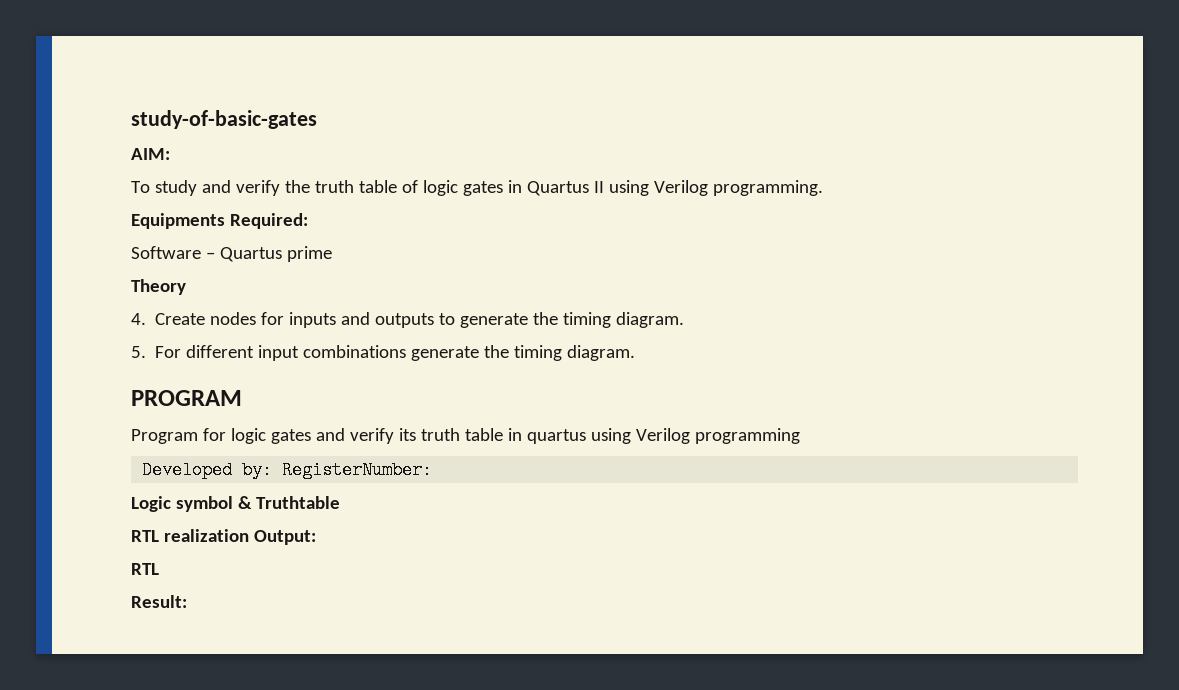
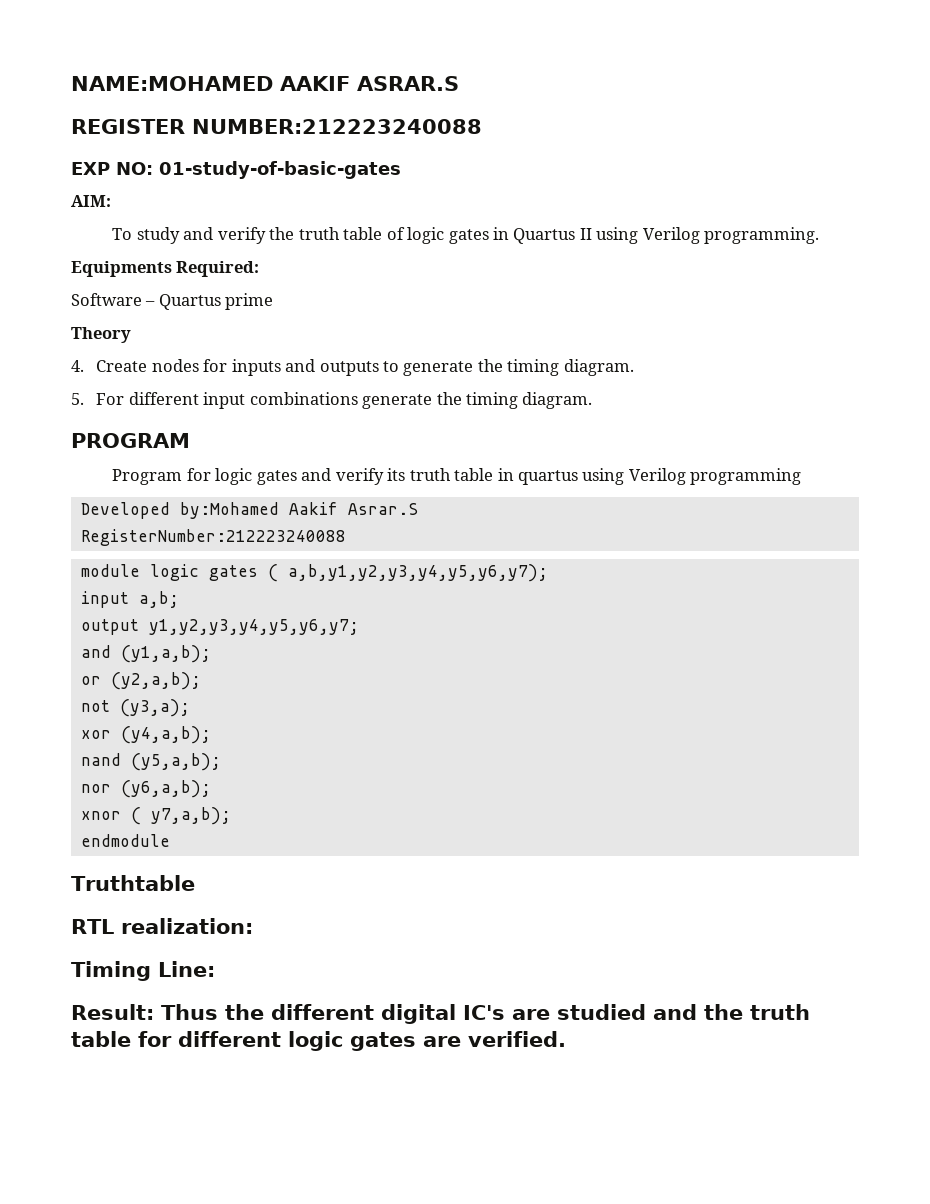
[131,110,317,129] study-of-basic-gates -> [71,76,459,91] [71,119,482,134] [71,161,401,179] NAME:MOHAMED AAKIF ASRAR.S // REGISTER NUMBER:212223240088 // EXP NO: 01-study-of-basic-gates
[242,461,433,479] [131,496,340,512] [131,529,316,545] [131,563,159,575] [131,595,187,608] by: RegisterNumber: // Logic symbol & Truthtable // RTL realization Output: // RTL // Result: -> [179,502,418,519] [80,529,346,546] [80,564,548,582] [80,591,179,608] [80,619,359,635] [80,645,211,663] [80,672,201,690] [80,699,190,717] [80,726,211,744] [80,753,221,771] [80,780,211,798] [80,807,231,825] [80,834,170,847] [71,875,195,891] [71,918,253,934] [71,961,215,981] [71,1004,810,1024] [71,1031,566,1051] by:Mohamed Aakif Asrar.S // RegisterNumber:212223240088 // module logic gates ( a,b,y1,y2,y3,y4,y5,y6,y7); // input a,b; // output y1,y2,y3,y4,y5,y6,y7; // and (y1,a,b); // or (y2,a,b); // not (y3,a); // xor (y4,a,b); // nand (y5,a,b); // nor (y6,a,b); // xnor ( y7,a,b); // endmodule // Truthtable // RTL realization: // Timing Line: // Result: Thus the different digital IC's are studied and the truth table for different logic gates are verified.

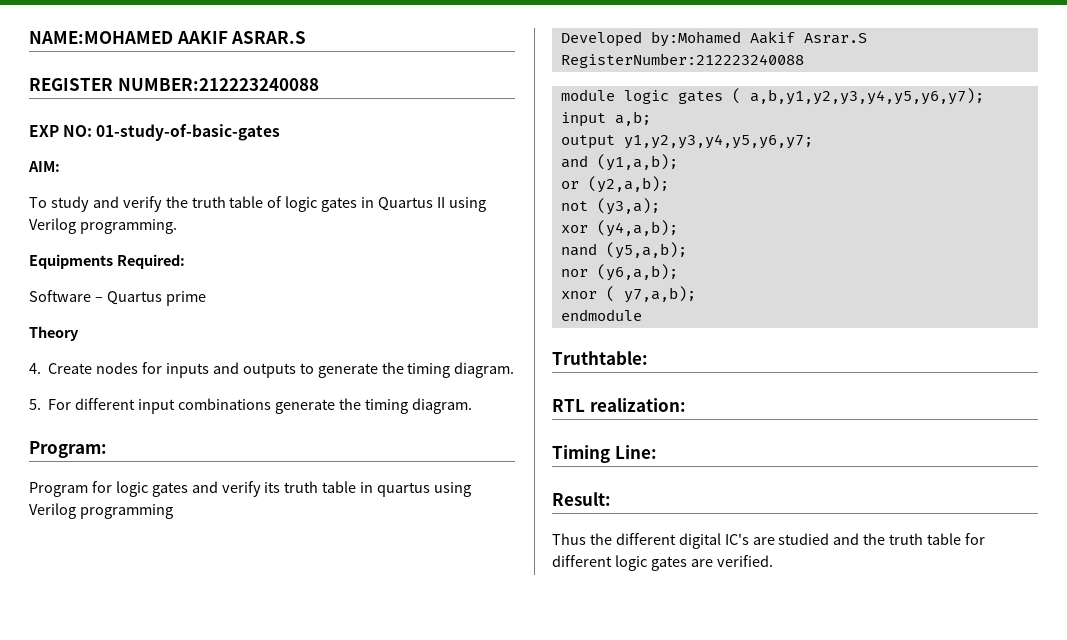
[71,433,190,448] PROGRAM -> [29,441,107,458] Program:
[71,875,195,891] Truthtable -> [552,351,648,365] Truthtable:
(154, 1012) none -> (611, 499) //

